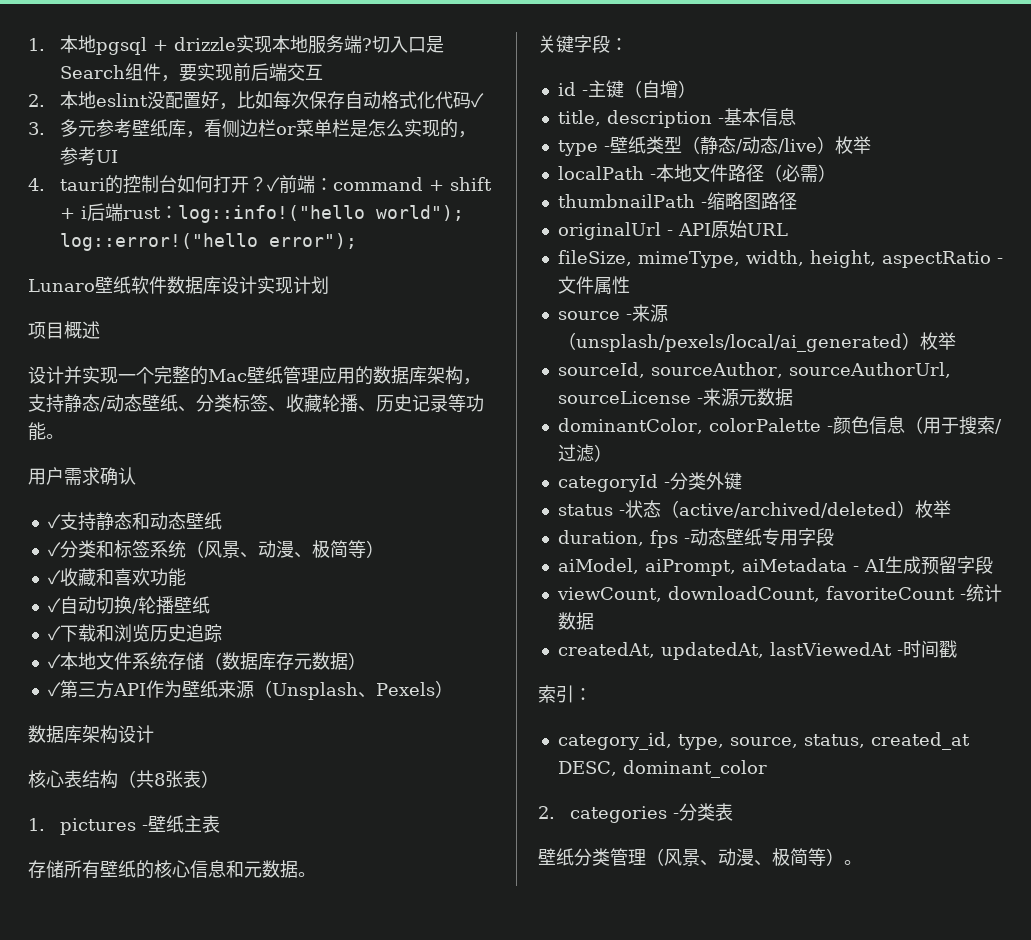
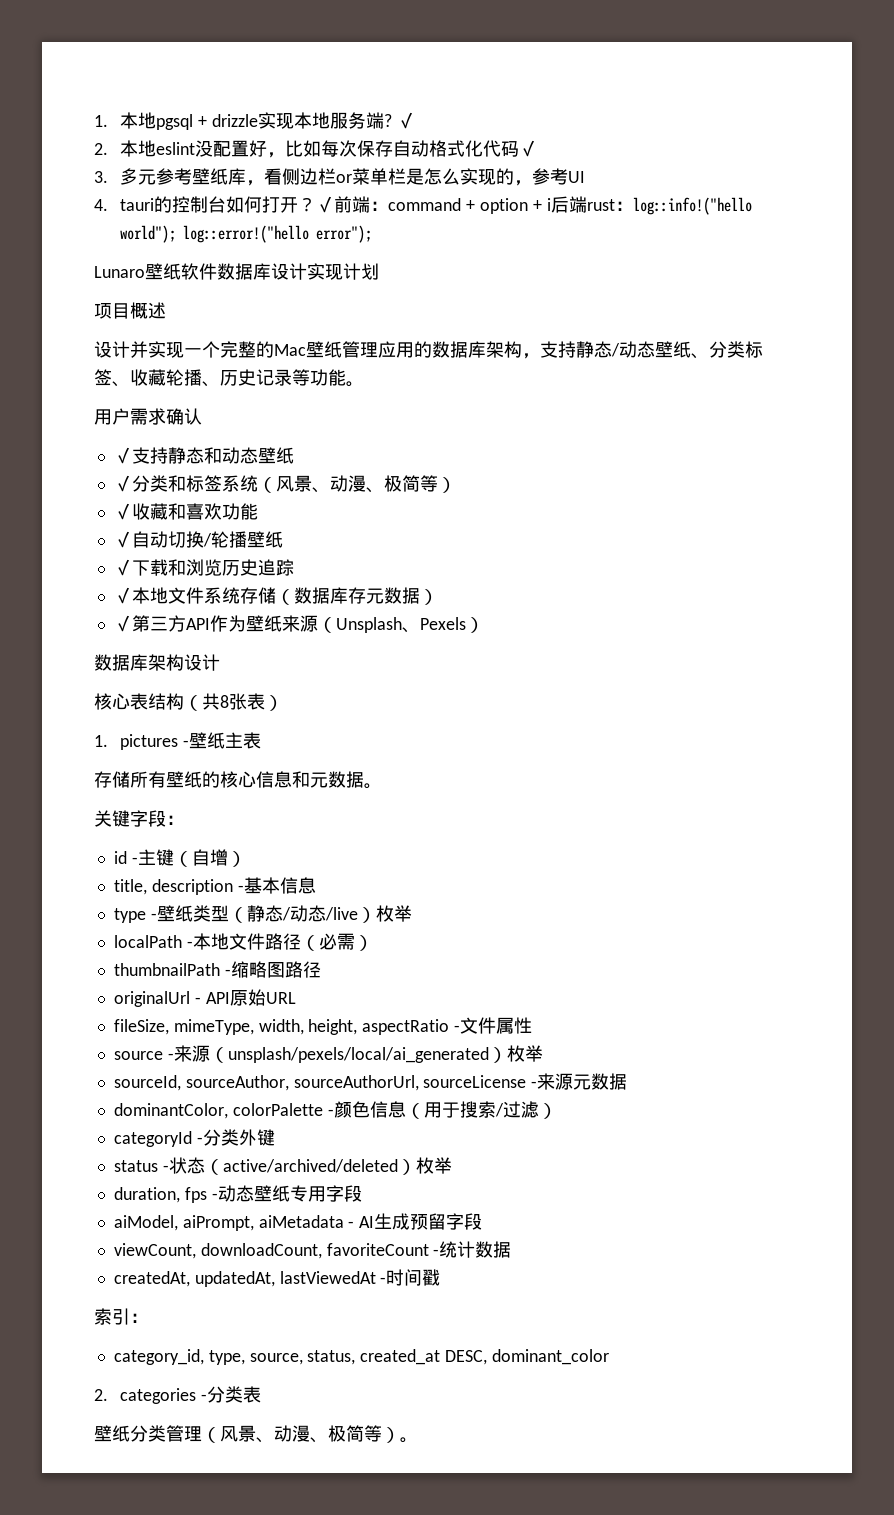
[371,35,444,53] [59,63,323,82] 切入口是Search组件，要实现前后端交互 -> [396,112,415,129] ✓
[449,177,492,191] shift -> [480,198,529,214] option

